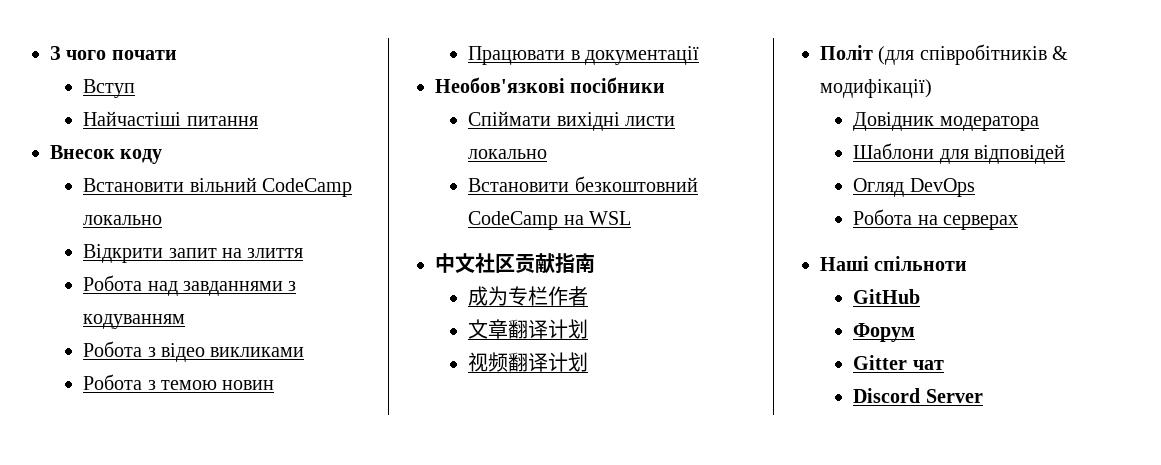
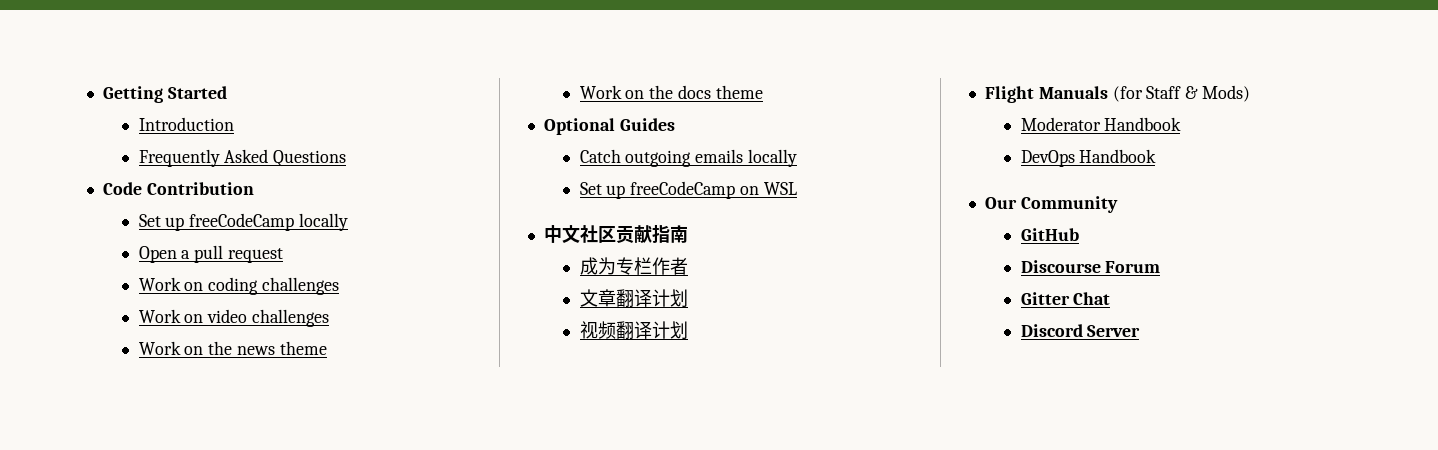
[50,46,177,60] [83,79,136,98] [83,111,258,126] [50,145,163,164] [83,177,353,197] [83,215,163,225] [83,244,304,263] [83,275,297,296] [83,314,186,329] [83,341,305,362] [83,374,275,390] [468,46,700,65] [435,77,666,93] [468,111,676,131] [468,149,548,159] [468,176,698,192] [468,211,584,230] З чого почати // Вступ // Найчастіші питання // Внесок коду // Встановити вільний CodeCamp локально // Відкрити запит на злиття // Робота над завданнями з кодуванням // Робота з відео викликами // Робота з темою новин // Працювати в документації // Необов'язкові посібники // Спіймати вихідні листи локально // Встановити безкоштовний CodeCamp на -> [102,86,227,103] [138,117,234,131] [138,149,347,167] [102,182,254,195] [138,213,349,231] [138,245,284,263] [138,277,340,295] [138,309,330,327] [138,341,328,355] [579,85,764,99] [543,118,675,135] [579,149,798,167] [579,181,760,199] Getting Started // Introduction // Frequently Asked Questions // Code Contribution // Set up freeCodeCamp locally // Open a pull request // Work on coding challenges // Work on video challenges // Work on the news theme // Work on the docs theme // Optional Guides // Catch outgoing emails locally // Set up freeCodeCamp on
[820,44,1069,65] [820,79,932,98] [853,112,1039,131] [853,143,1066,164] [853,178,975,197] [853,209,1019,230] [820,256,968,271] Політ (для співробітників & модифікації) // Довідник модератора // Шаблони для відповідей // Огляд DevOps // Робота на серверах // Наші спільноти -> [984,85,1251,103] [1020,117,1182,131] [1020,149,1157,167] [984,196,1118,213] Flight Manuals (for Staff & Mods) // Moderator Handbook // DevOps Handbook // Our Community
[853,323,916,342] Форум -> [1020,260,1161,273] Discourse Forum
[912,360,944,370] чат -> [1073,292,1111,305] Chat

